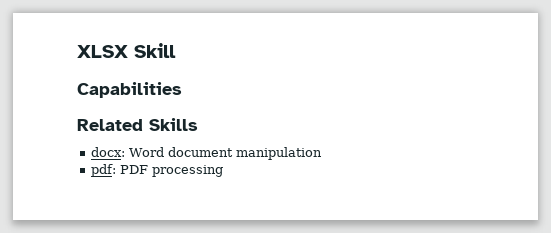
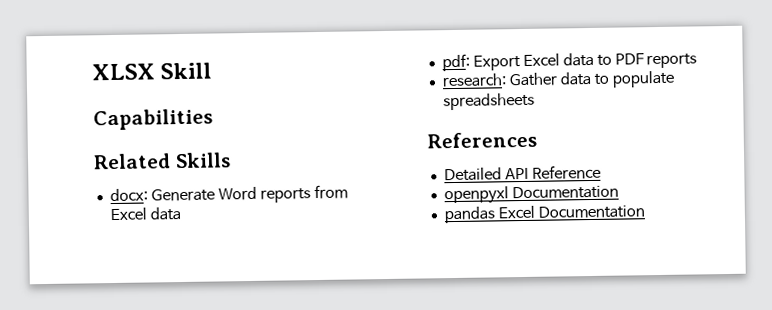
[129,147,323,160] [91,164,224,177] Word document manipulation // pdf: PDF processing -> [150,184,348,203] [109,207,181,221] [441,52,698,72] [441,70,675,88] [442,92,535,111] [427,131,537,149] [443,164,601,182] [443,185,619,205] [443,205,645,224] Generate Word reports from Excel data // pdf: Export Excel data to PDF reports // research: Gather data to populate spreadsheets // References // Detailed API Reference // openpyxl Documentation // pandas Excel Documentation

